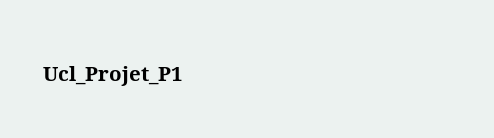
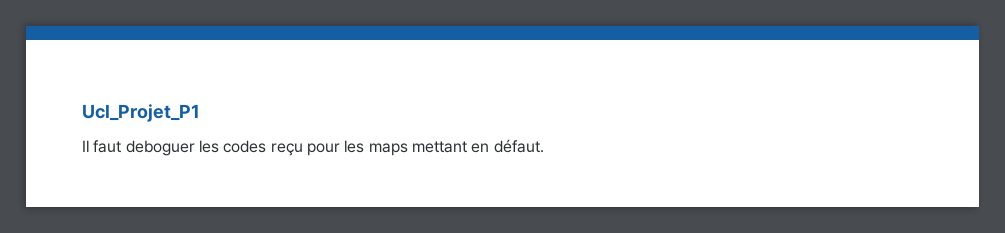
(182, 76) none -> [82,139,544,156] // Il faut deboguer les codes reçu pour les maps mettant en défaut.

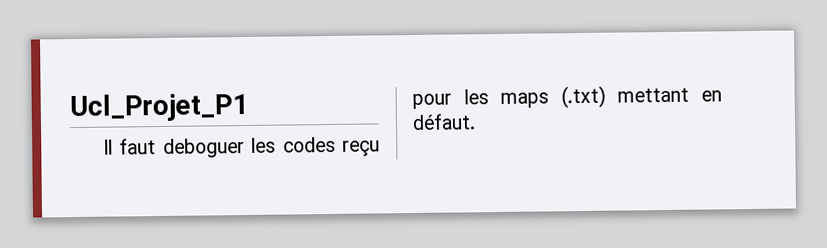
(408, 149) none -> [560,85,606,109] (.txt)

